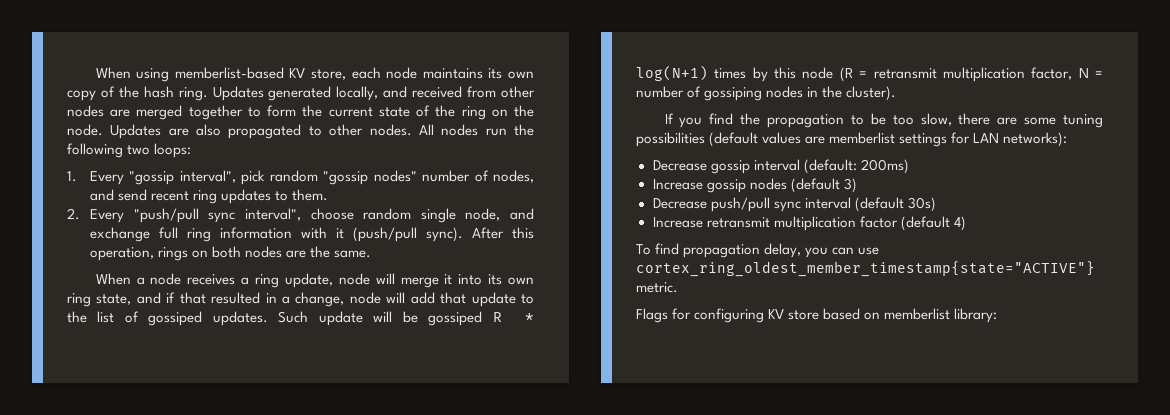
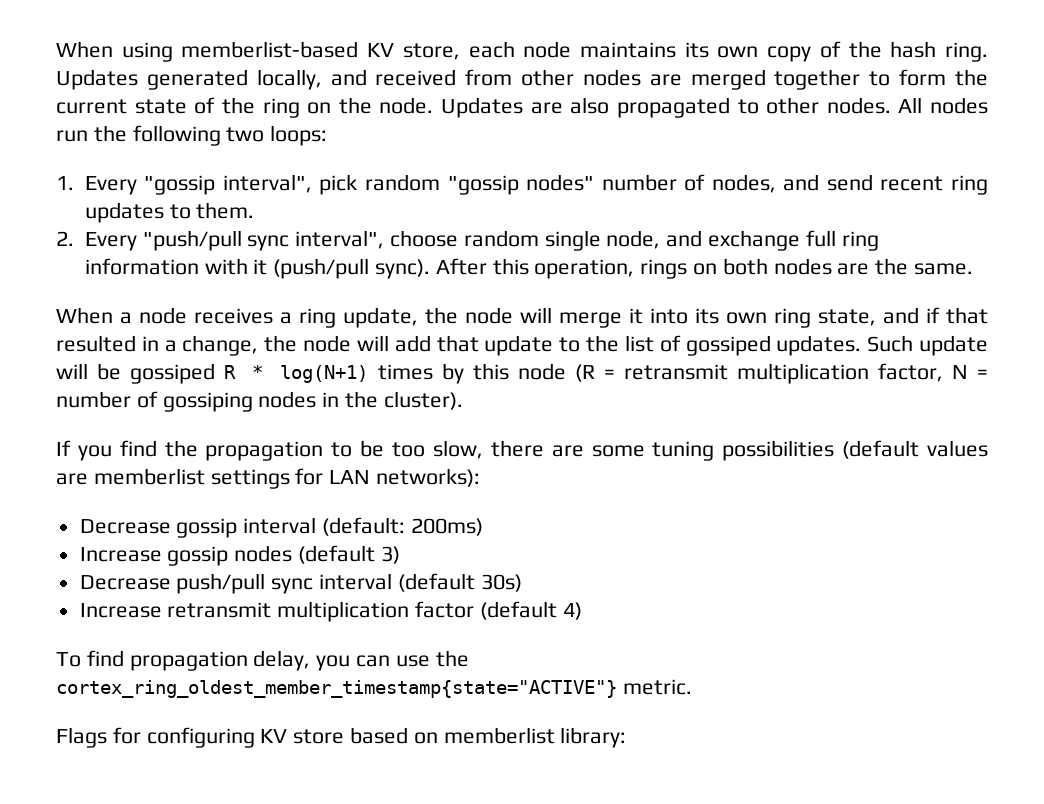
(333, 280) none -> [425,307,458,324] the
(345, 299) none -> [264,335,298,352] the
(880, 251) none -> [435,650,469,667] the

